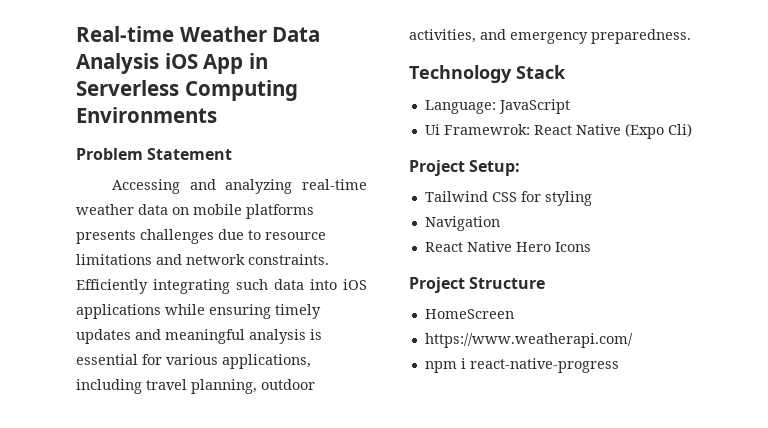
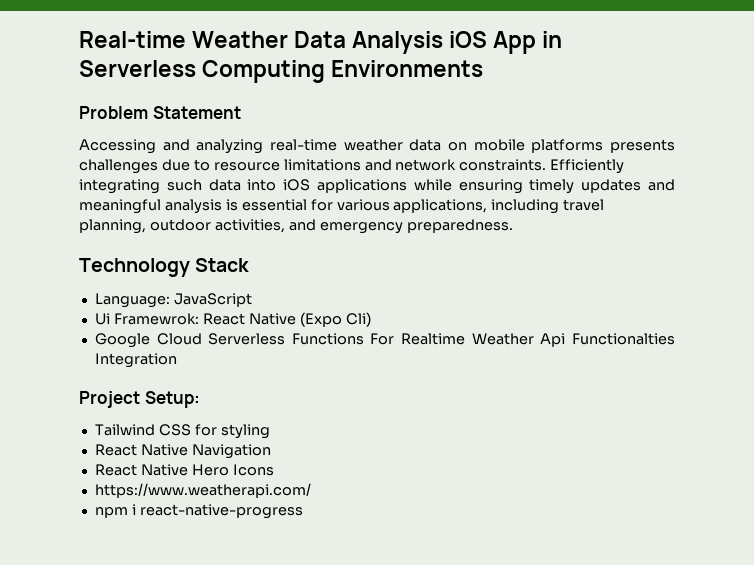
(692, 130) none -> [94,333,675,348] [94,353,177,368] // Google Cloud Serverless Functions For Realtime Weather Api Functionalties Integration
(592, 198) none -> [94,444,188,456] React Native
[409,277,546,293] [424,309,514,319] // Project Structure // HomeScreen -> (274, 470) none

